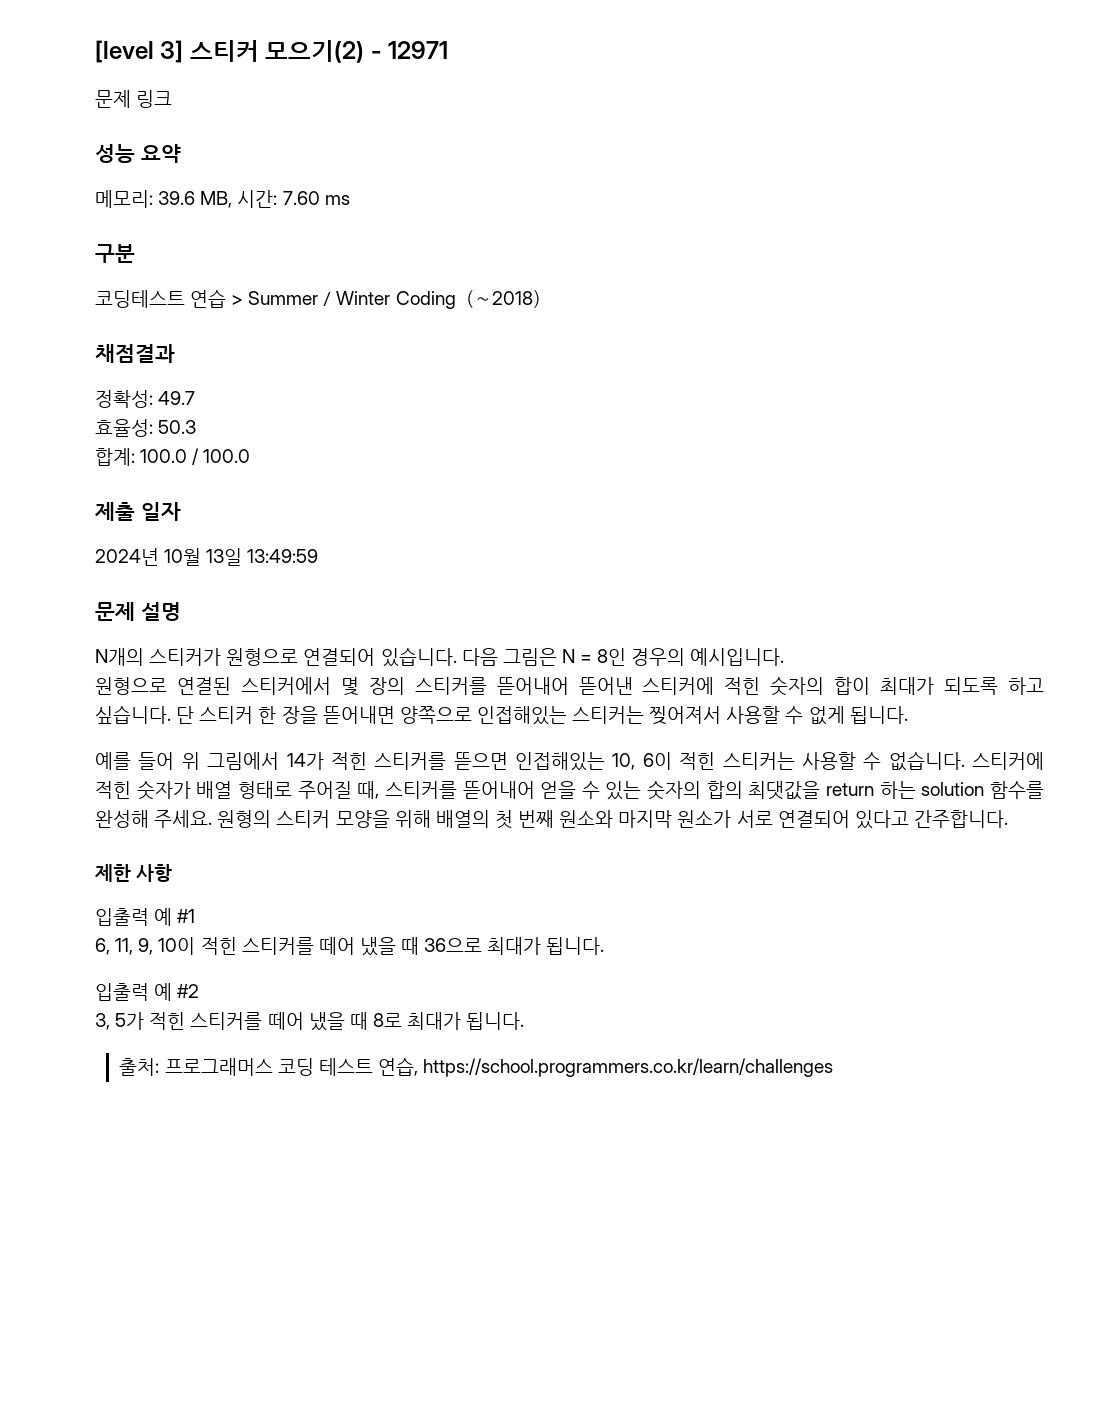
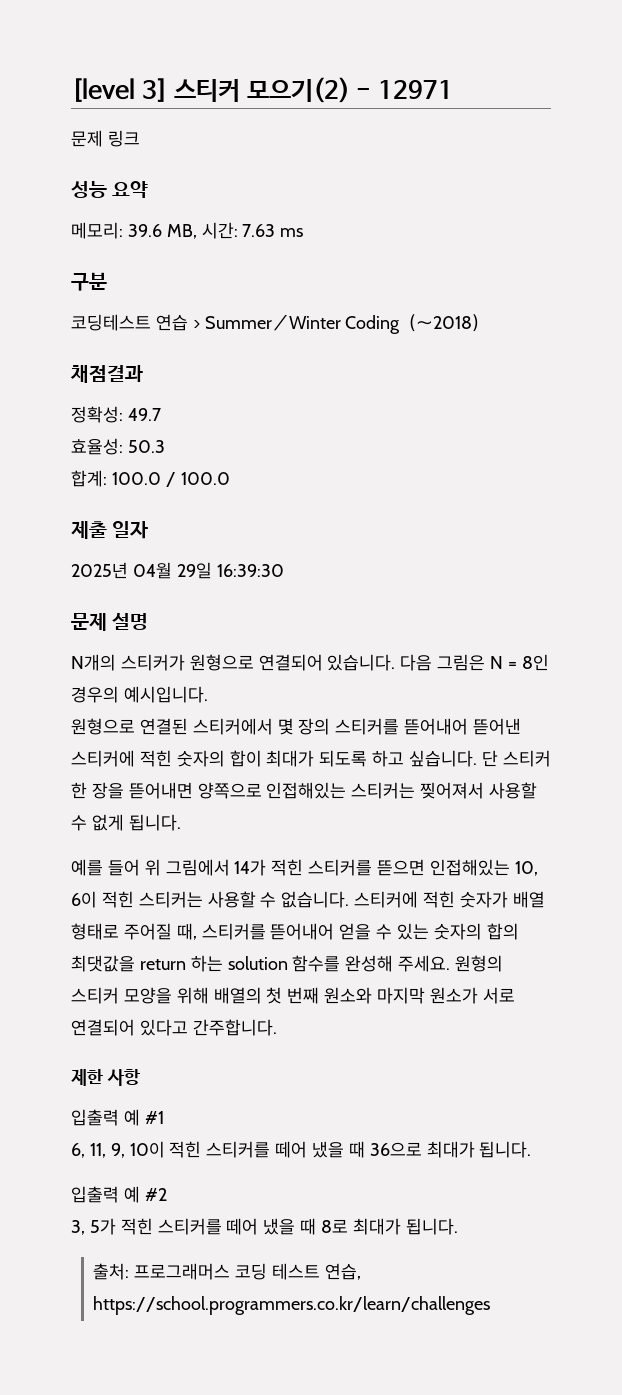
[282,191,320,205] 7.60 -> [242,224,276,237] 7.63
[95,548,319,566] 2024년 10월 13일 13:49:59 -> [71,562,284,579] 2025년 04월 29일 16:39:30

